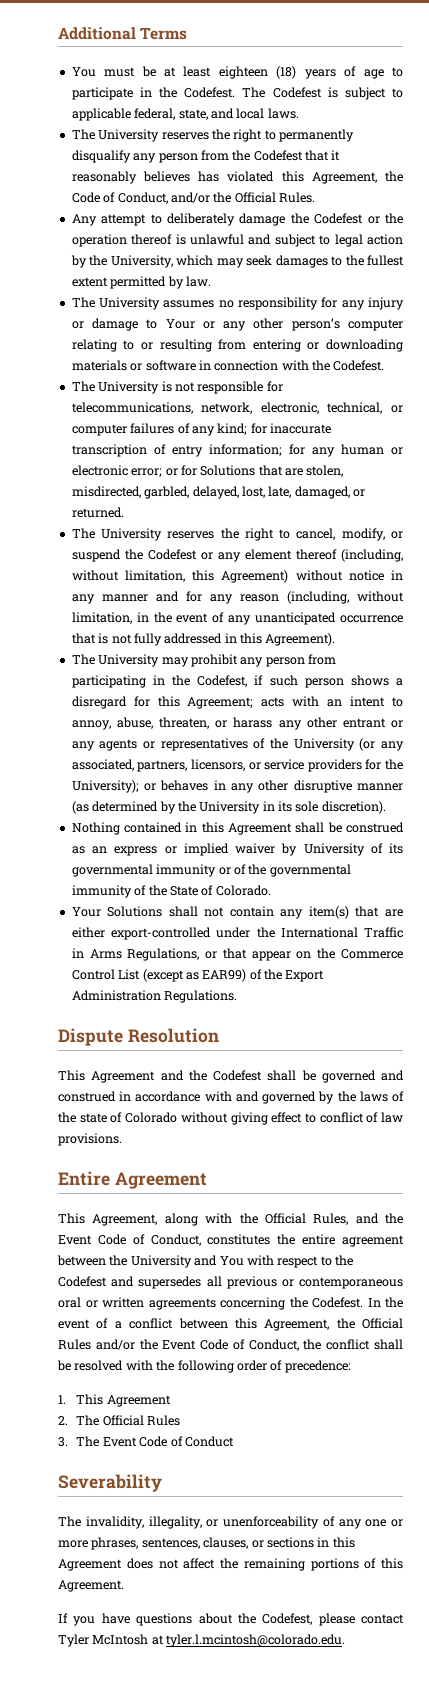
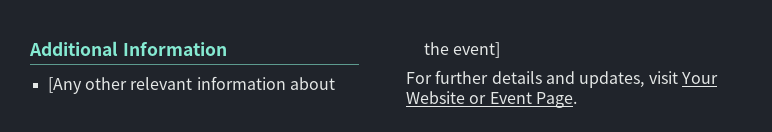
[140,27,188,40] [71,66,404,79] [71,87,403,100] [71,108,299,121] [71,129,354,142] [71,150,341,163] [71,171,403,184] [71,192,315,204] [71,213,403,226] [71,234,403,247] [70,255,405,268] [71,276,211,289] [71,297,404,310] [71,318,403,331] [71,339,403,352] [71,360,385,371] [71,381,283,394] [71,402,403,414] [71,423,331,436] [71,444,403,457] [71,465,344,477] [71,486,365,499] [71,507,124,518] [71,528,403,541] [71,549,403,562] [71,570,403,583] [71,591,404,604] [71,612,403,625] [71,633,336,646] [71,654,336,667] [71,675,403,688] [71,696,403,709] [71,717,403,730] [71,738,404,751] [71,759,403,772] [71,780,403,793] [71,801,386,814] [71,822,404,835] [71,843,403,856] [71,864,351,877] [71,885,271,898] [71,906,403,919] [71,927,403,940] [71,948,403,961] [71,969,325,982] [71,990,238,1003] [58,1028,219,1046] [58,1070,404,1083] [58,1091,405,1104] [58,1112,403,1125] [58,1133,122,1146] [58,1171,207,1189] [58,1213,403,1226] [58,1234,404,1247] [57,1255,353,1268] [58,1276,403,1289] [58,1297,403,1310] [58,1318,403,1331] [58,1339,403,1351] [57,1360,351,1373] [58,1394,171,1407] [58,1415,181,1426] [58,1436,234,1447] [58,1474,162,1492] [58,1516,403,1529] [58,1537,355,1550] [58,1558,403,1571] [58,1580,124,1592] [58,1613,404,1626] [58,1634,346,1647] Terms // You must be at least eighteen (18) years of age to participate in the Codefest. The Codefest is subject to applicable federal, state, and local laws. // The University reserves the right to permanently disqualify any person from the Codefest that it reasonably believes has violated this Agreement, the Code of Conduct, and/or the Official Rules. // Any attempt to deliberately damage the Codefest or the operation thereof is unlawful and subject to legal action by the University, which may seek damages to the fullest extent permitted by law. // The University assumes no responsibility for any injury or damage to Your or any other person’s computer relating to or resulting from entering or downloading materials or software in connection with the Codefest. // The University is not responsible for telecommunications, network, electronic, technical, or computer failures of any kind; for inaccurate transcription of entry information; for any human or electronic error; or for Solutions that are stolen, misdirected, garbled, delayed, lost, late, damaged, or returned. // The University reserves the right to cancel, modify, or suspend the Codefest or any element thereof (including, without limitation, this Agreement) without notice in any manner and for any reason (including, without limitation, in the event of any unanticipated occurrence that is not fully addressed in this Agreement). // The University may prohibit any person from participating in the Codefest, if such person shows a disregard for this Agreement; acts with an intent to annoy, abuse, threaten, or harass any other entrant or any agents or representatives of the University (or any associated, partners, licensors, or service providers for the University); or behaves in any other disruptive manner (as determined by the University in its sole discretion). // Nothing contained in this Agreement shall be construed as an express or implied waiver by University of its governmental immunity or of the governmental immunity of the State of Colorado. // Your Solutions shall not contain any item(s) that are either export-controlled under the International Traffic in Arms Regulations, or that appear on the Commerce Control List (except as EAR99) of the Export Administration Regulations. // Dispute Resolution // This Agreement and the Codefest shall be governed and construed in accordance with and governed by the laws of the state of Colorado without giving effect to conflict of law provisions. // Entire Agreement // This Agreement, along with the Official Rules, and the Event Code of Conduct, constitutes the entire agreement between the University and You with respect to the Codefest and supersedes all previous or contemporaneous oral or written agreements concerning the Codefest. In the event of a conflict between this Agreement, the Official Rules and/or the Event Code of Conduct, the conflict shall be resolved with the following order of precedence: // 1. This Agreement // 2. The Official Rules // 3. The Event Code of Conduct // Severability // The invalidity, illegality, or unenforceability of any one or more phrases, sentences, clauses, or sections in this Agreement does not affect the remaining portions of this Agreement. // If you have questions about the Codefest, please contact Tyler McIntosh at tyler.l.mcintosh@colorado.edu. -> [122,41,227,56] [47,76,335,94] [423,42,500,58] [406,70,718,88] [406,91,577,108] Information // [Any other relevant information about the event] // For further details and updates, visit Your Website or Event Page.

